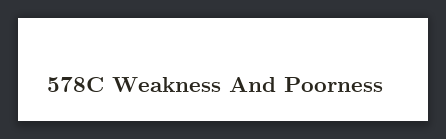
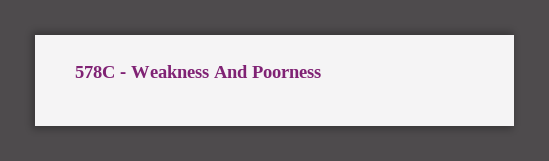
(104, 84) none -> [120,72,126,78] -

